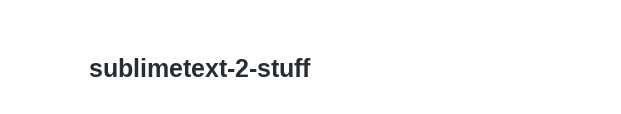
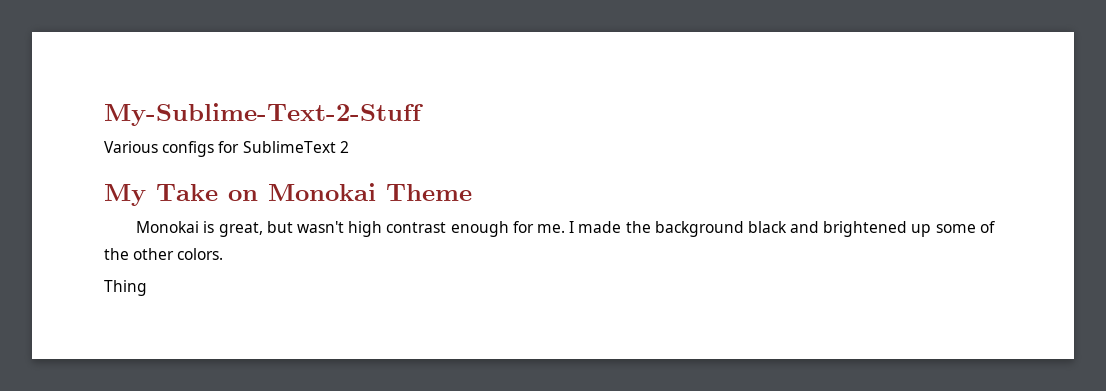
[89,58,311,77] sublimetext-2-stuff -> [104,103,423,126] [104,141,349,157] [104,183,472,206] [136,221,995,237] [104,248,224,260] [104,280,147,296] My-Sublime-Text-2-Stuff // Various configs for SublimeText 2 // My Take on Monokai Theme // Monokai is great, but wasn't high contrast enough for me. I made the background black and brightened up some of the other colors. // Thing

